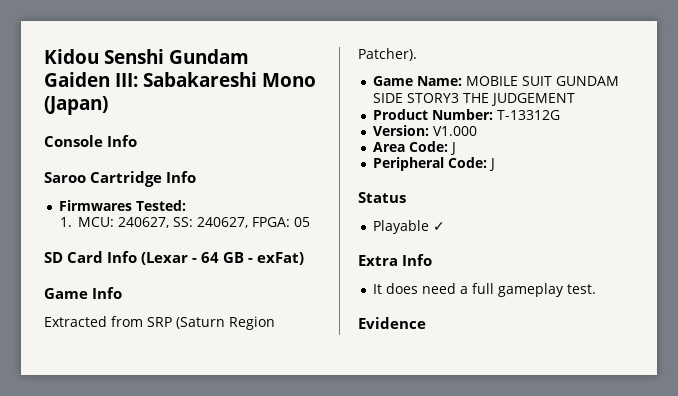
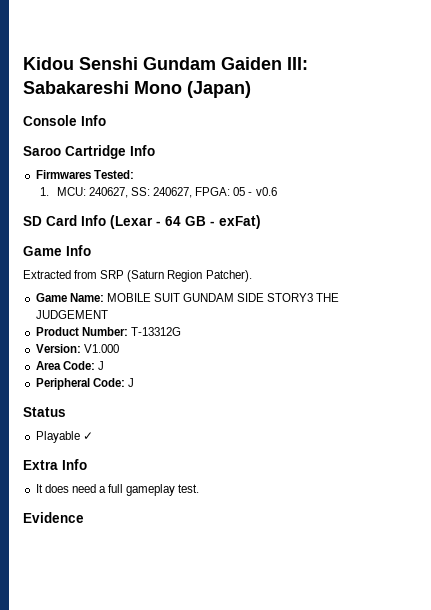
(311, 222) none -> [248,187,277,196] - v0.6

